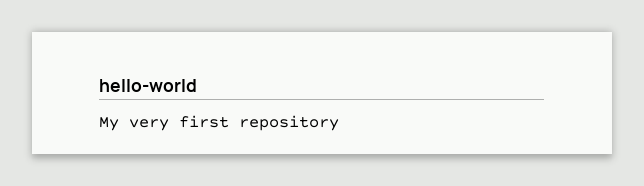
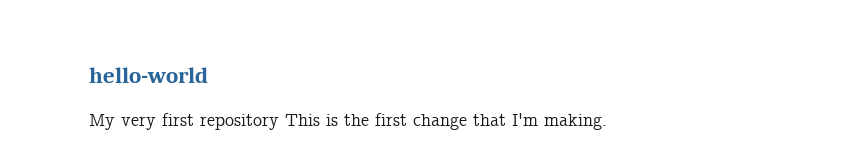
(339, 123) none -> [285,113,607,130] This is the first change that I'm making.

